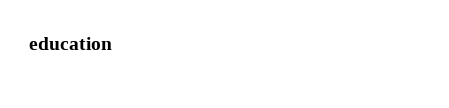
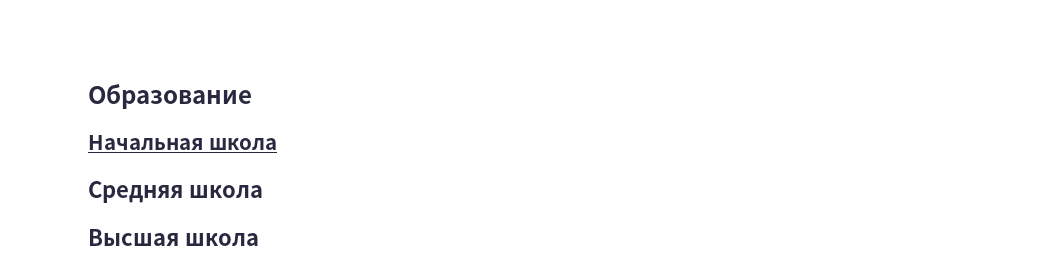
[29,37,112,50] education -> [88,83,252,109] [88,135,277,150] [88,181,263,203] [88,229,259,246] Образование // Начальная школа // Средняя школа // Высшая школа

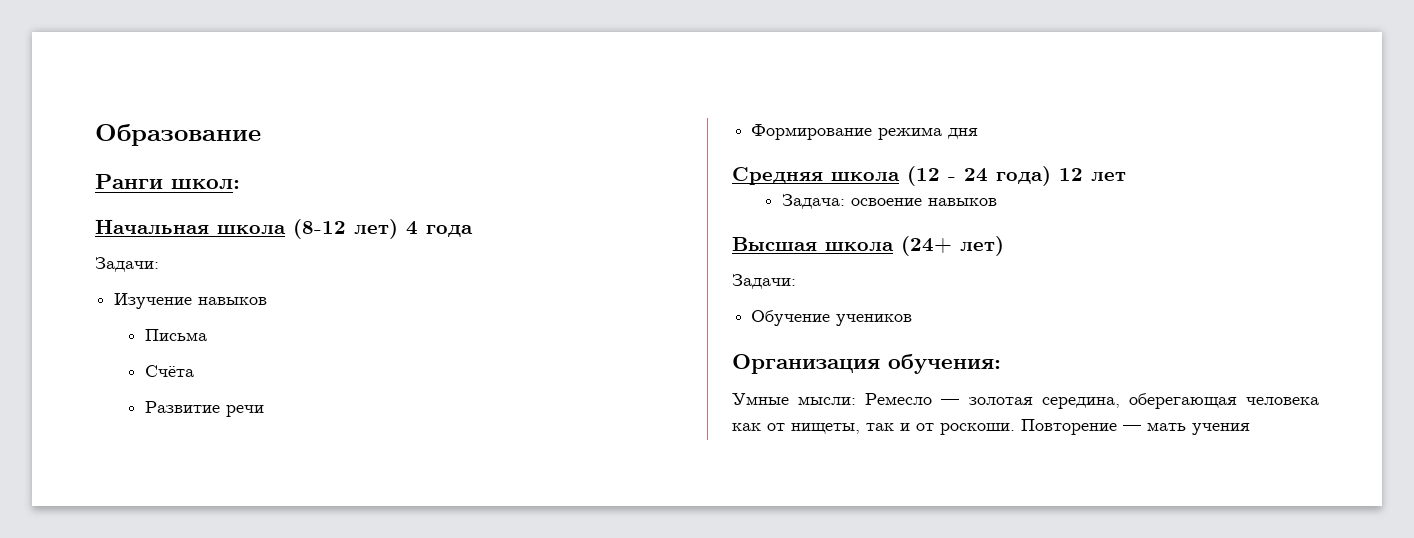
(252, 96) none -> [95,174,240,189] // Ранги школ:
[88,181,263,203] [88,229,259,246] // Средняя школа // Высшая школа -> [293,219,473,239] [95,257,159,272] [114,293,268,309] [145,329,208,341] [145,365,195,377] [145,401,265,417] [751,124,979,140] [732,166,1126,186] [782,194,998,209] [732,236,1004,256] [732,274,796,289] [751,310,913,326] [732,354,1001,374] [732,393,1319,409] [732,419,1250,435] (8-12 лет) 4 года // Задачи: // Изучение навыков // Письма // Счёта // Развитие речи // Формирование режима дня // Средняя школа (12 - 24 года) 12 лет // Задача: освоение навыков // Высшая школа (24+ лет) // Задачи: // Обучение учеников // Организация обучения: // Умные мысли: Ремесло — золотая середина, оберегающая человека как от нищеты, так и от роскоши. Повторение — мать учения

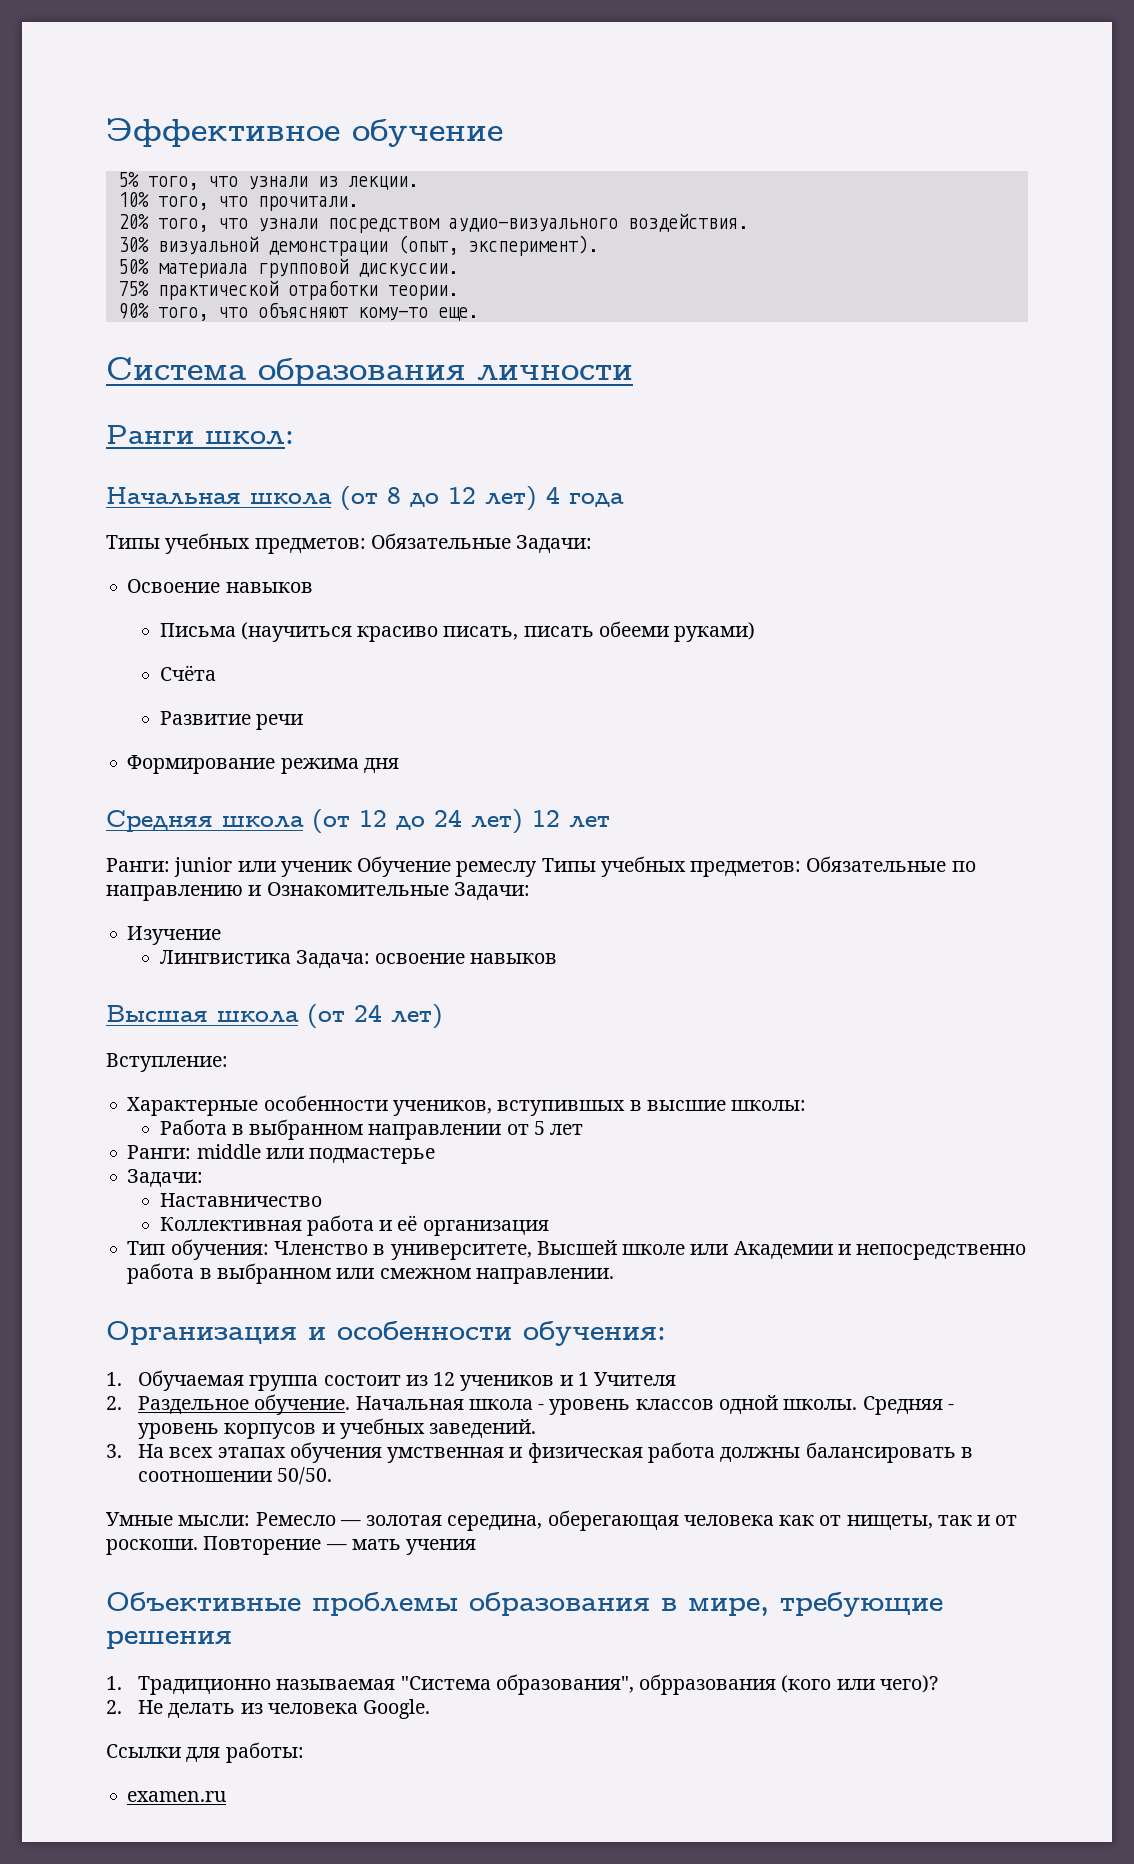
[95,124,261,146] Образование -> [106,118,503,147] [117,172,418,190] [117,192,358,211] [117,213,748,233] [117,235,598,256] [117,258,458,278] [117,280,458,300] [117,302,478,321] [106,357,633,386] Эффективное обучение // 5% того, что узнали из лекции. // 10% того, что прочитали. // 20% того, что узнали посредством аудио-визуального воздействия. // 30% визуальной демонстрации (опыт, эксперимент). // 50% материала групповой дискуссии. // 75% практической отработки теории. // 90% того, что объясняют кому-то еще. // Система образования личности
[293,219,346,239] (8-12 -> [340,486,476,510] (от 8 до 12
[95,257,159,272] [114,293,193,309] Задачи: // Изучение -> [106,533,593,554] [127,579,221,593] Типы учебных предметов: Обязательные Задачи: // Освоение
(208, 335) none -> [240,621,756,642] (научиться красиво писать, писать обееми руками)
[907,166,1126,186] (12 - 24 года) 12 лет // -> [312,809,610,834] [106,856,976,877] [106,882,530,901] [127,926,222,945] [159,950,291,964] (от 12 до 24 лет) 12 лет // Ранги: junior или ученик Обучение ремеслу Типы учебных предметов: Обязательные по направлению и Ознакомительные Задачи: // Изучение // Лингвистика
[901,236,952,256] (24+ -> [307,1004,382,1028] (от 24
[732,274,796,289] [751,310,913,326] Задачи: // Обучение учеников -> [106,1053,228,1072] [127,1095,807,1116] [159,1119,584,1140] [127,1144,436,1164] [127,1169,204,1187] [159,1193,322,1207] [159,1215,549,1236] [127,1239,1027,1260] [127,1263,614,1284] Вступление: // Характерные особенности учеников, вступившых в высшие школы: // Работа в выбранном направлении от 5 лет // Ранги: middle или подмастерье // Задачи: // Наставничество // Коллективная работа и её организация // Тип обучения: Членство в университете, Высшей школе или Академии и непосредственно работа в выбранном или смежном направлении.
[888,354,1001,374] обучения: -> [308,1321,666,1346] [106,1370,677,1391] [106,1394,954,1415] [138,1418,537,1439] [106,1442,973,1463] [138,1467,333,1485] и особенности обучения: // 1. Обучаемая группа состоит из 12 учеников и 1 Учителя // 2. Раздельное обучение. Начальная школа - уровень классов одной школы. Средняя - уровень корпусов и учебных заведений. // 3. На всех этапах обучения умственная и физическая работа должны балансировать в соотношении 50/50.
(1250, 429) none -> [106,1592,943,1617] [106,1631,232,1649] [106,1674,939,1695] [106,1699,431,1719] [106,1742,304,1763] [127,1791,227,1802] // Объективные проблемы образования в мире, требующие решения // 1. Традиционно называемая "Система образования", обрразования (кого или чего)? // 2. Не делать из человека Google. // Ссылки для работы: // examen.ru

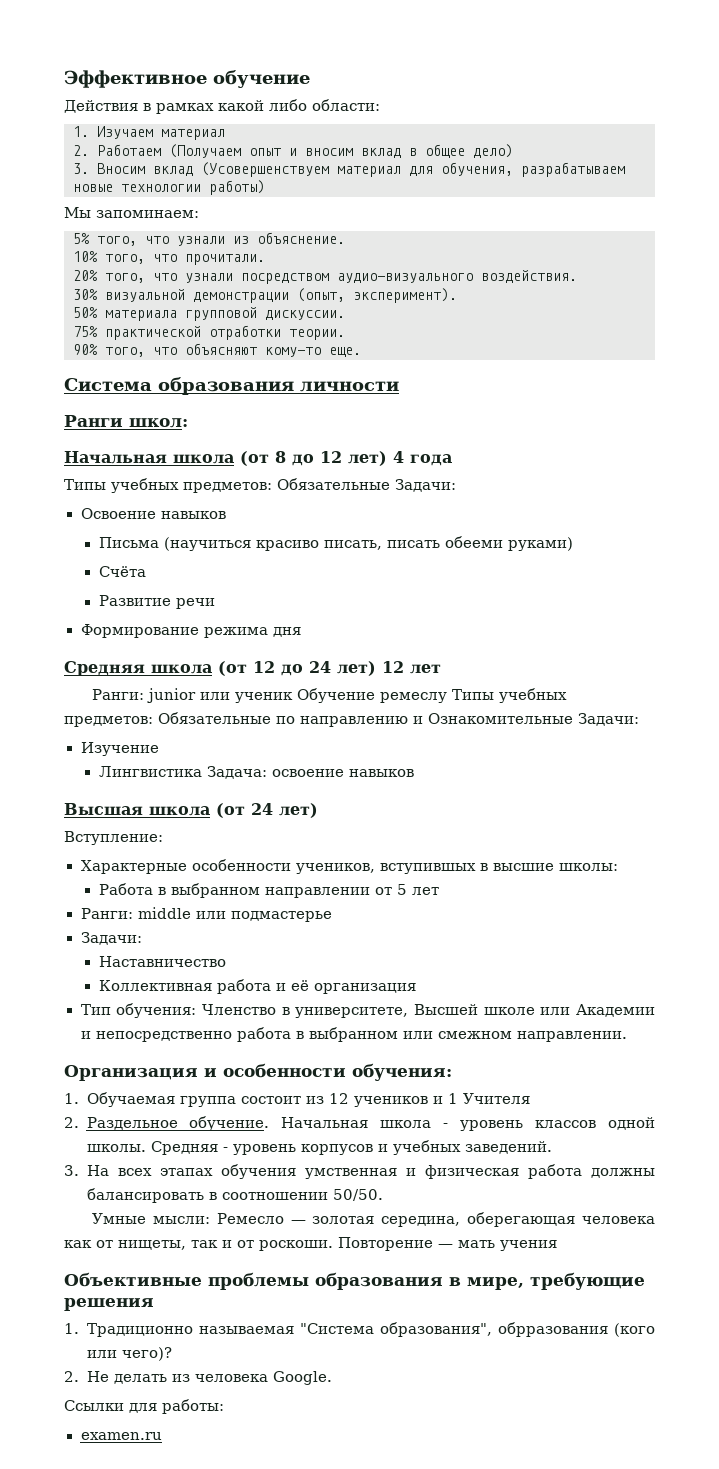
(503, 133) none -> [64,99,380,114] [73,126,225,140] [73,144,513,158] [73,162,625,177] [73,180,265,195] [64,207,199,218] // Действия в рамках какой либо области: // 1. Изучаем материал // 2. Работаем (Получаем опыт и вносим вклад в общее дело) // 3. Вносим вклад (Усовершенствуем материал для обучения, разрабатываем новые технологии работы) // Мы запоминаем:
[347,176,418,190] лекции. -> [257,232,345,244] объяснение.

